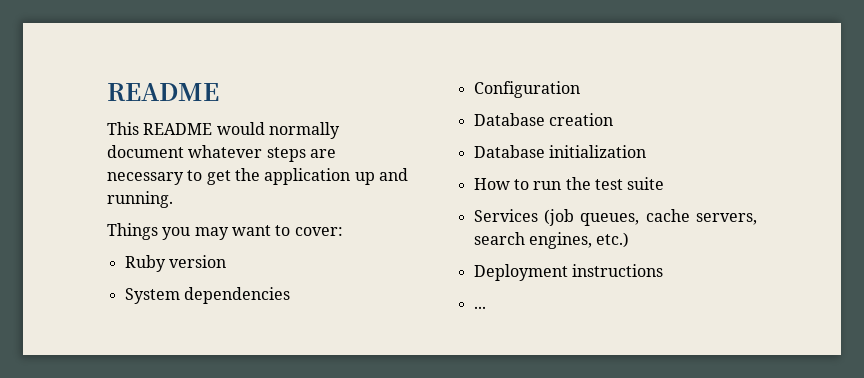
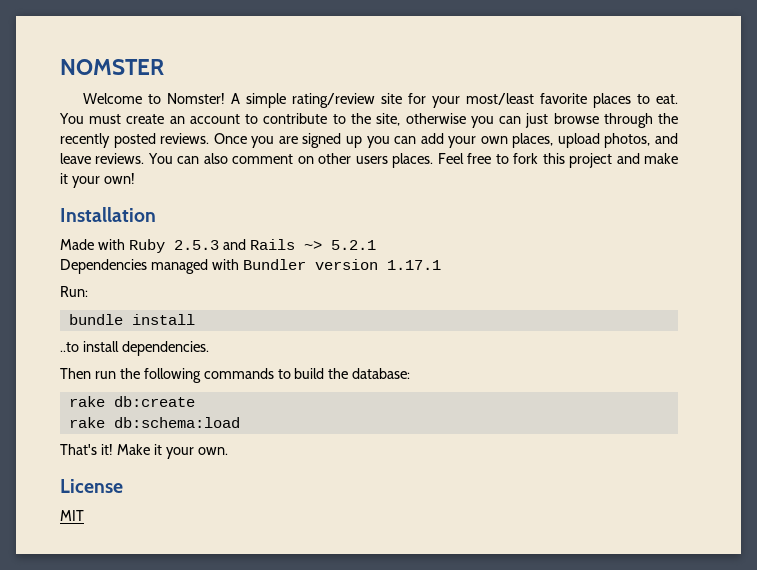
[107,83,219,101] [107,122,340,139] [107,145,336,162] [107,168,408,185] [107,191,173,208] [107,223,343,240] [124,255,226,272] [124,287,290,304] [473,81,580,98] [473,113,613,126] [473,145,646,158] [473,177,665,190] [473,209,757,226] [473,232,630,249] [473,264,663,281] [473,306,486,309] README // This README would normally document whatever steps are necessary to get the application up and running. // Things you may want to cover: // Ruby version // System dependencies // Configuration // Database creation // Database initialization // How to run the test suite // Services (job queues, cache servers, search engines, etc.) // Deployment instructions // ... -> [60,59,164,75] [83,93,678,108] [59,113,678,128] [60,133,678,148] [60,153,678,168] [60,173,135,188] [60,207,156,222] [60,239,376,253] [60,259,441,274] [60,286,88,297] [68,314,195,325] [60,341,209,356] [60,368,411,383] [68,396,195,407] [68,417,240,428] [60,444,228,459] [60,479,123,493] [60,510,84,521] NOMSTER // Welcome to Nomster! A simple rating/review site for your most/least favorite places to eat. You must create an account to contribute to the site, otherwise you can just browse through the recently posted reviews. Once you are signed up you can add your own places, upload photos, and leave reviews. You can also comment on other users places. Feel free to fork this project and make it your own! // Installation // Made with Ruby 2.5.3 and Rails ~> 5.2.1 // Dependencies managed with Bundler version 1.17.1 // Run: // bundle install // ..to install dependencies. // Then run the following commands to build the database: // rake db:create // rake db:schema:load // That's it! Make it your own. // License // MIT

